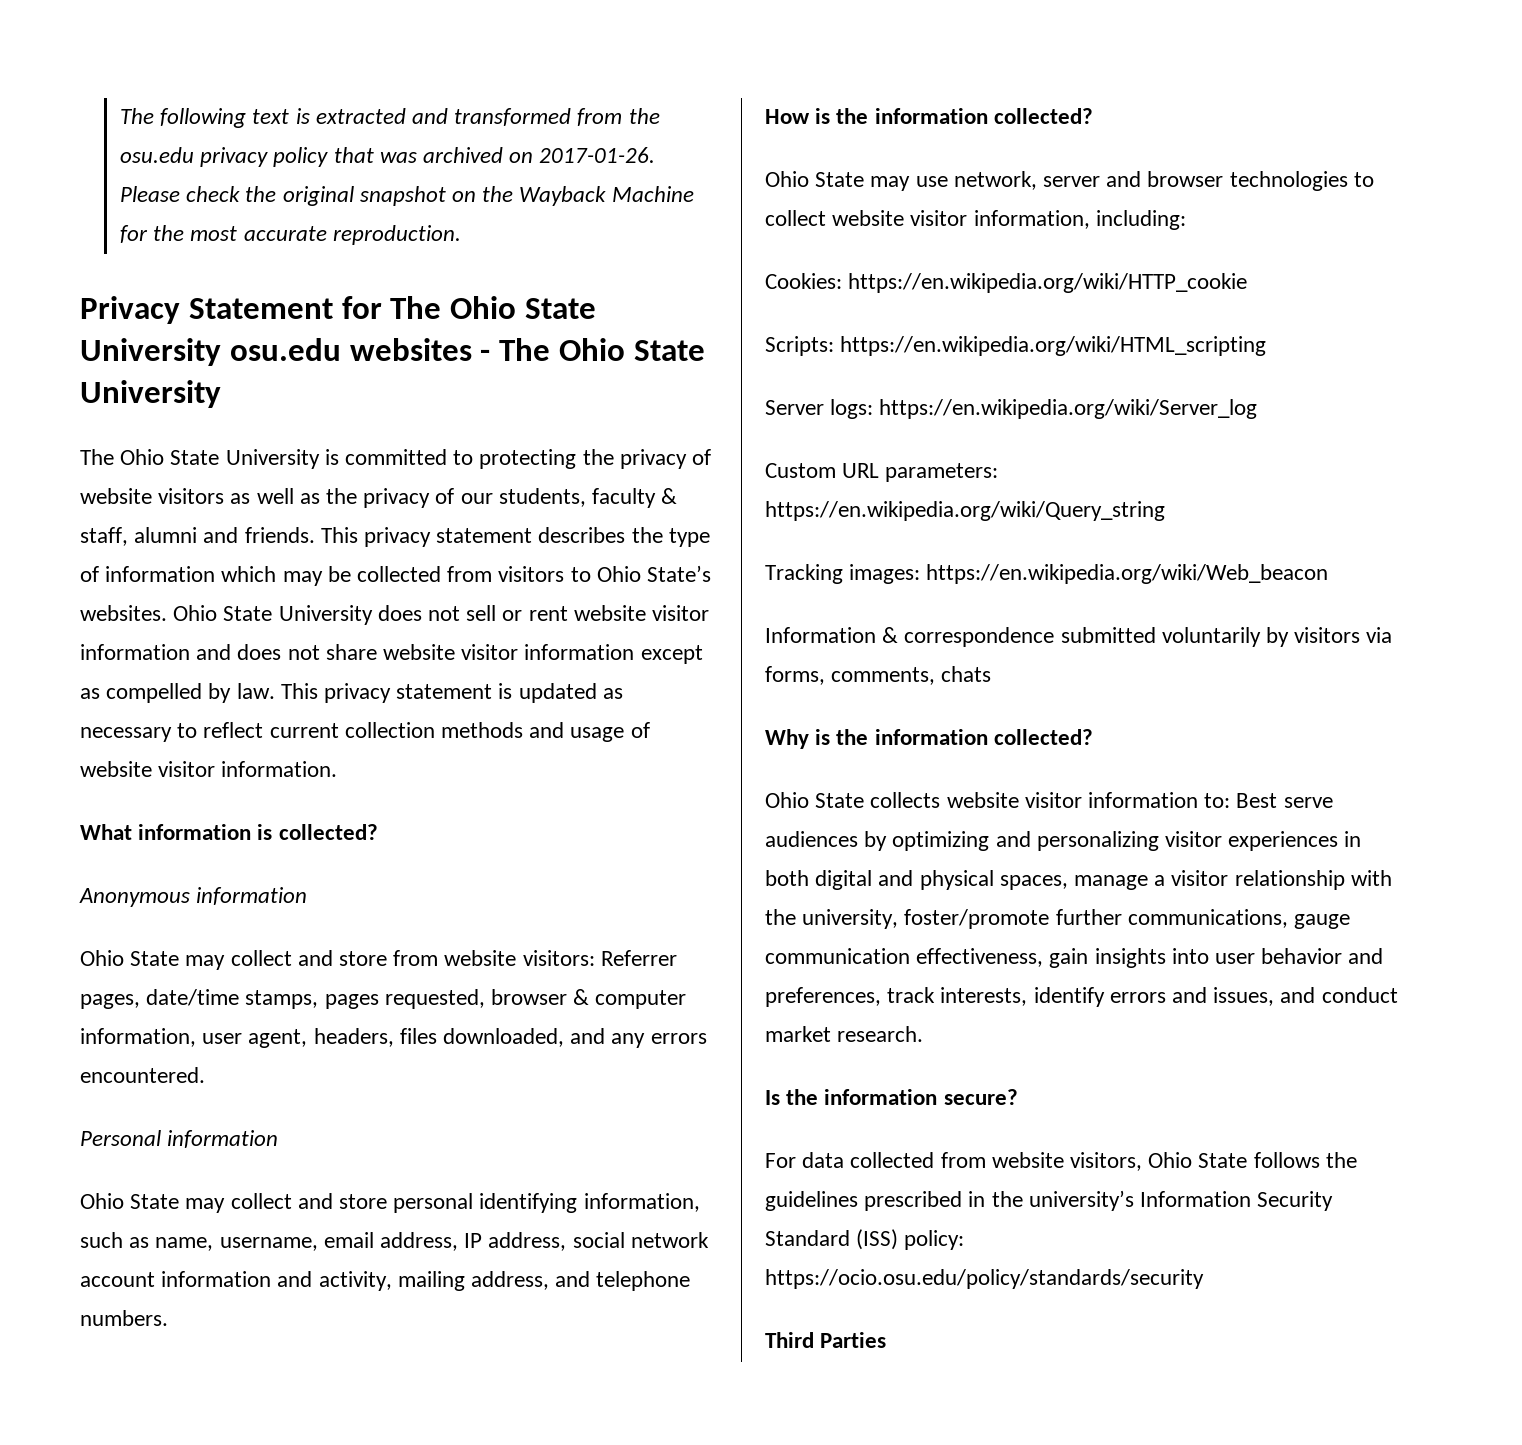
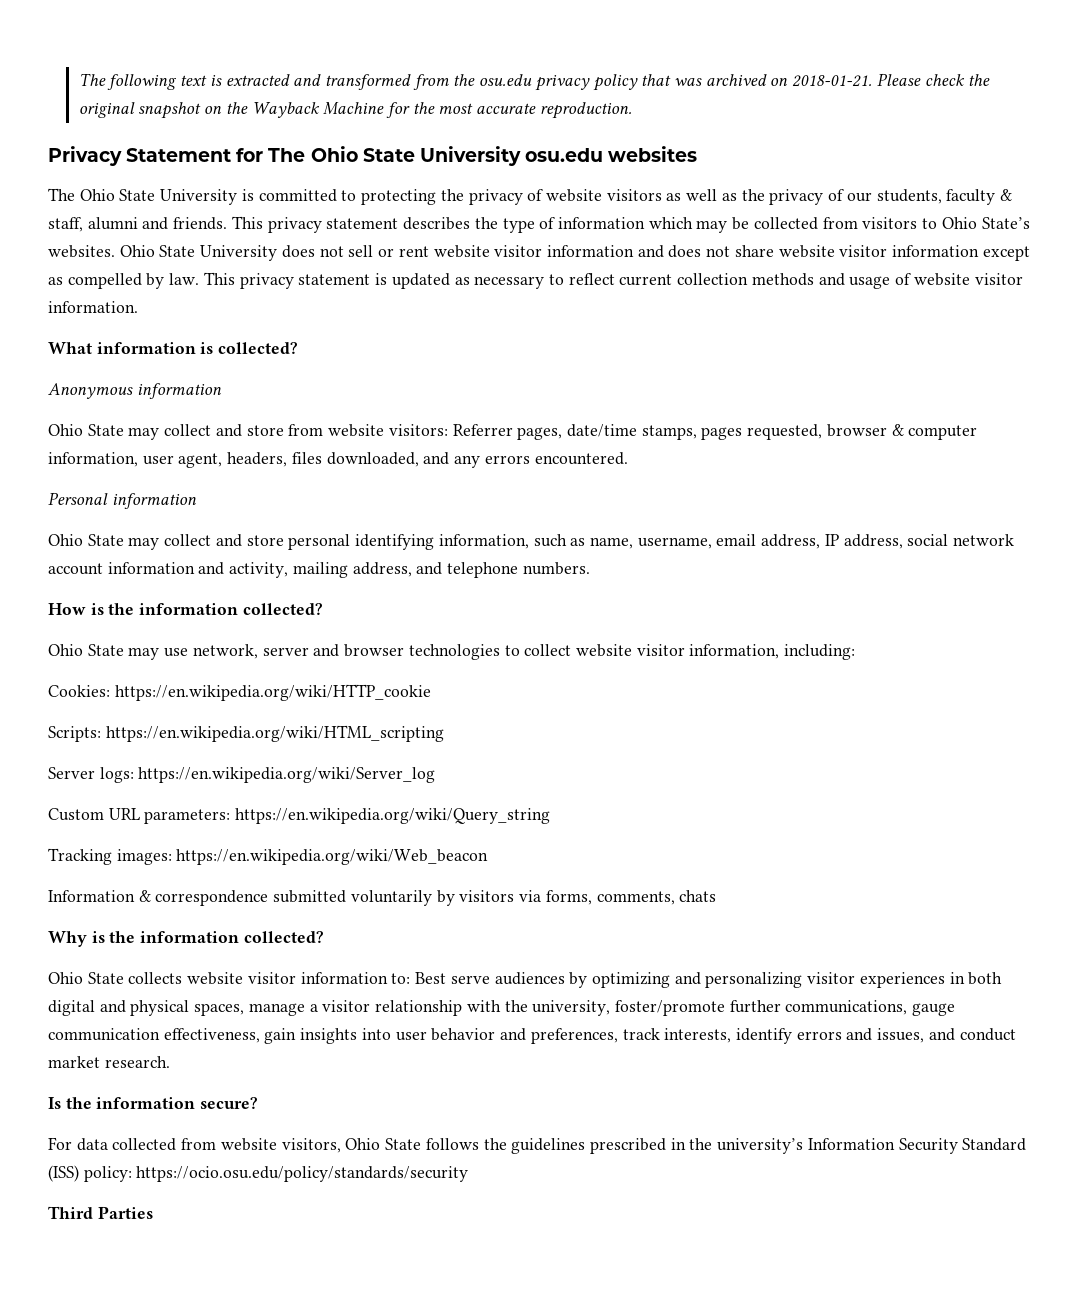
[539,147,656,163] 2017-01-26. -> [792,75,873,87] 2018-01-21.
[480,338,705,361] [80,380,221,408] - The Ohio State University -> (698, 154) none

